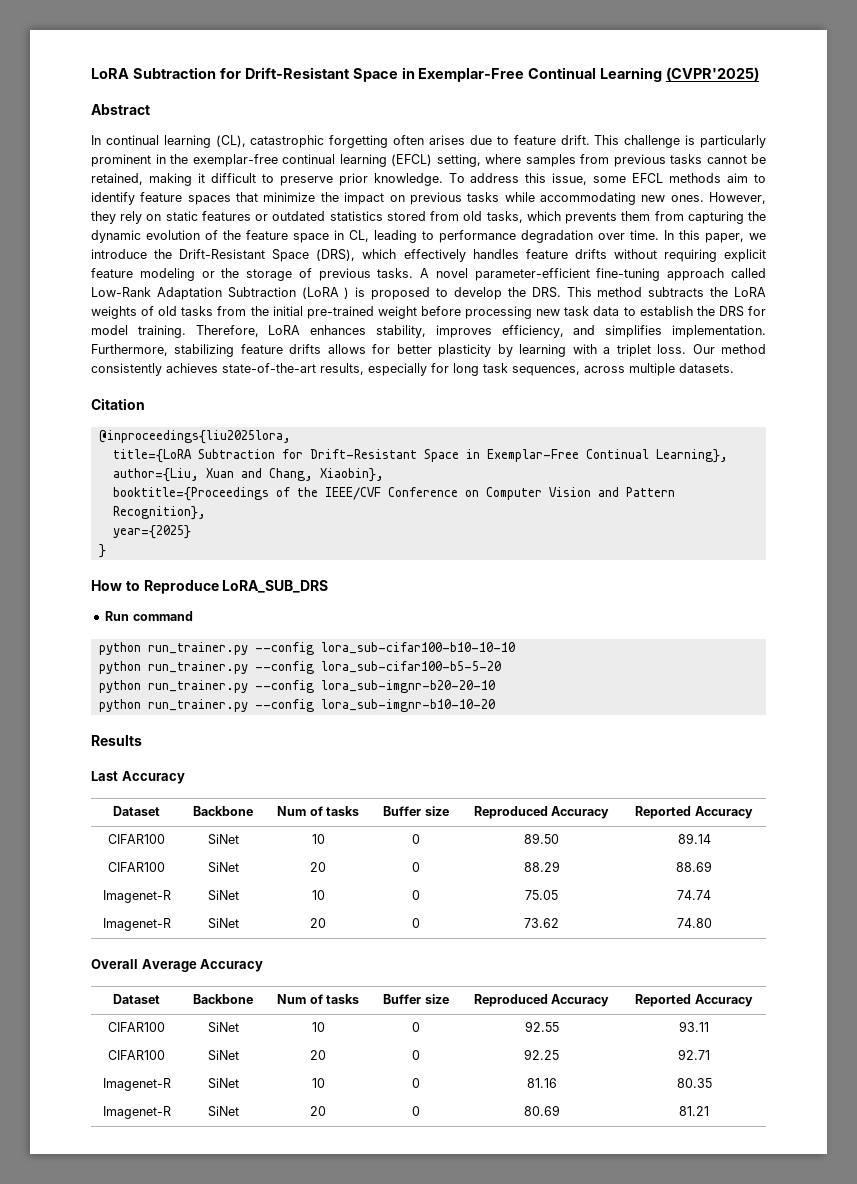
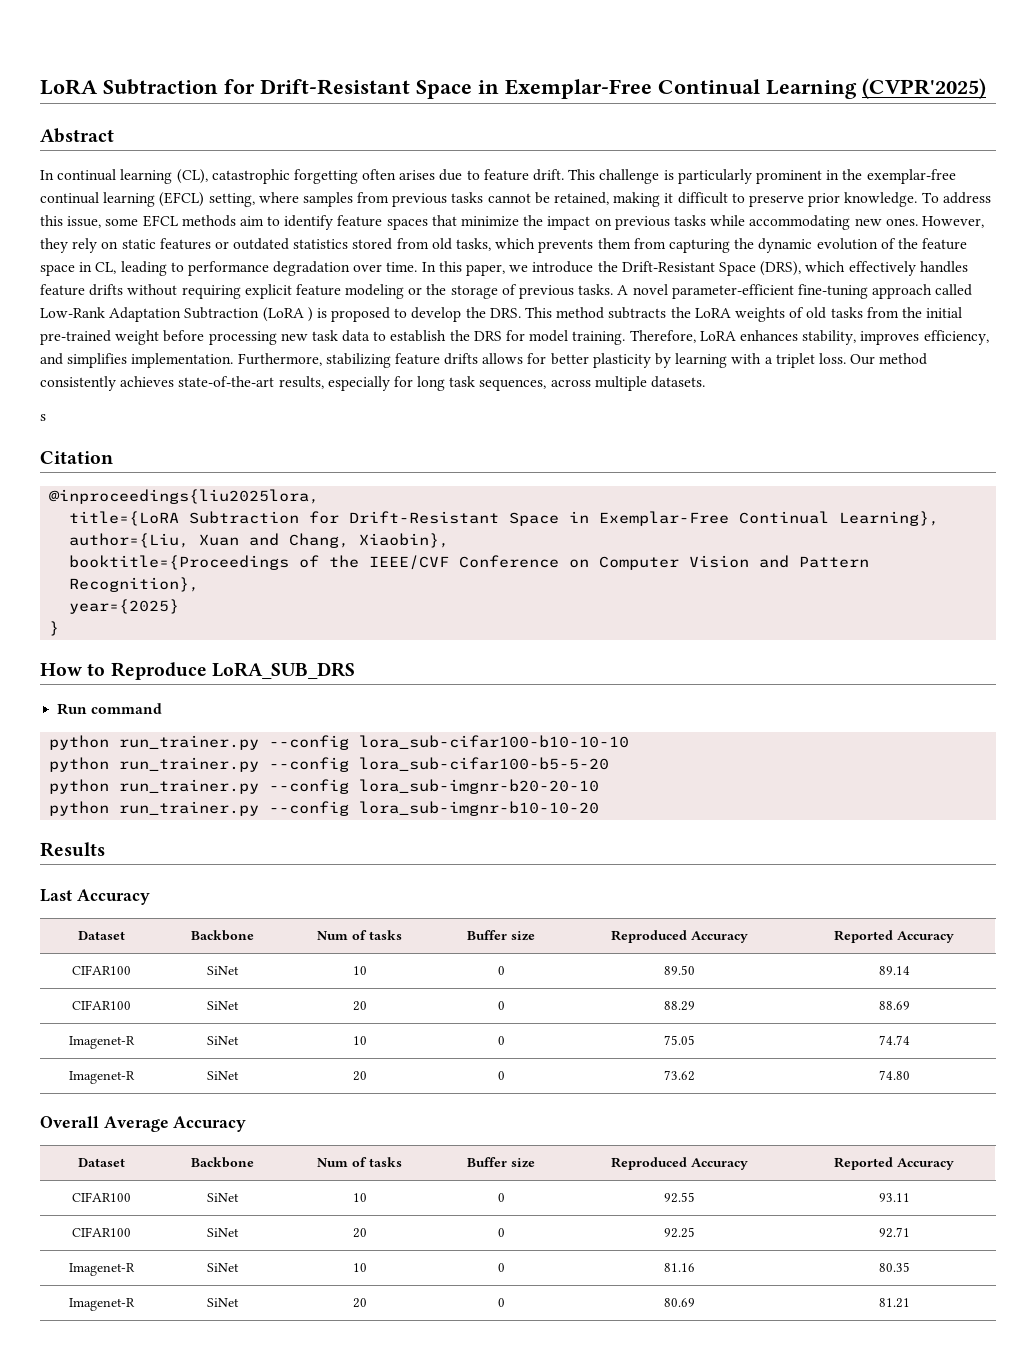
(734, 368) none -> [40,414,46,421] // s

